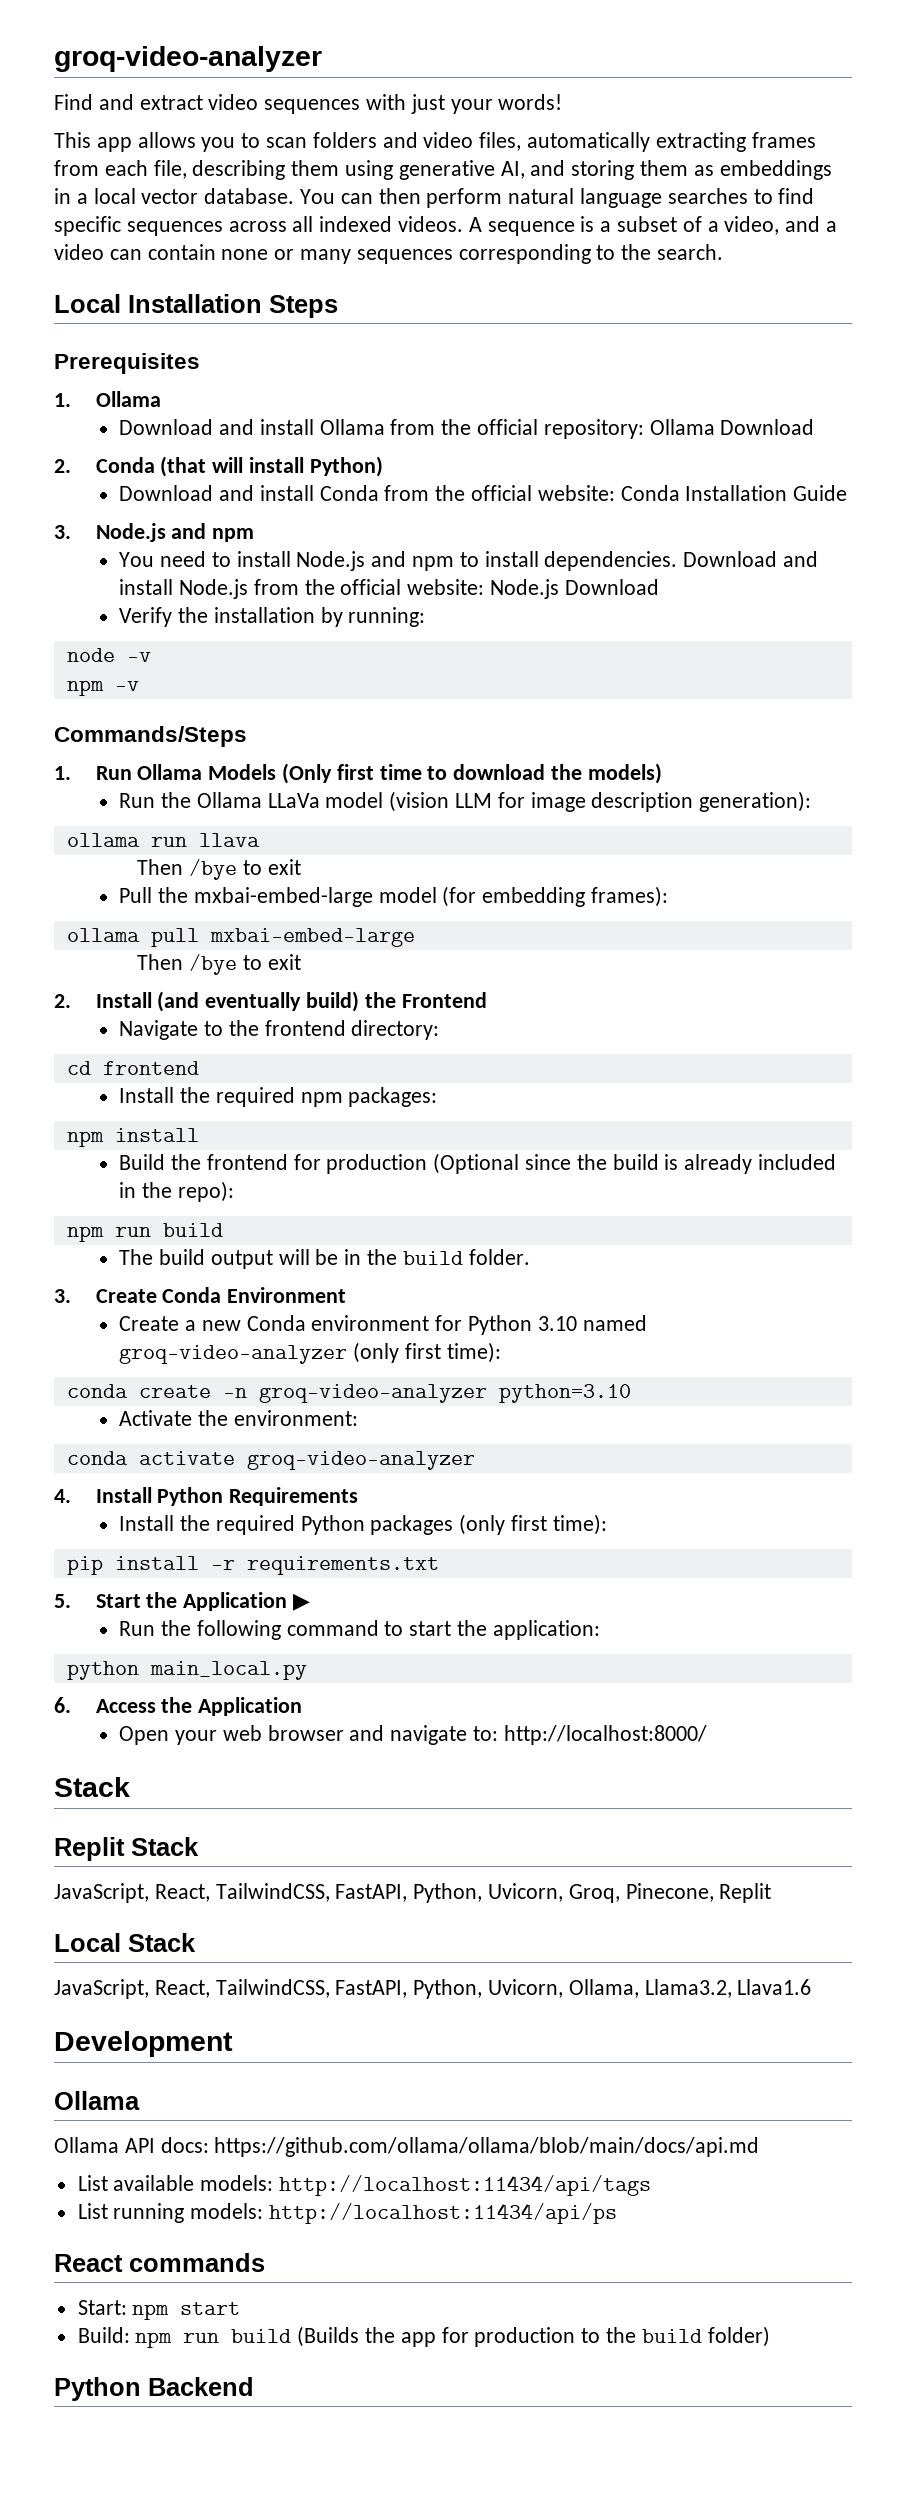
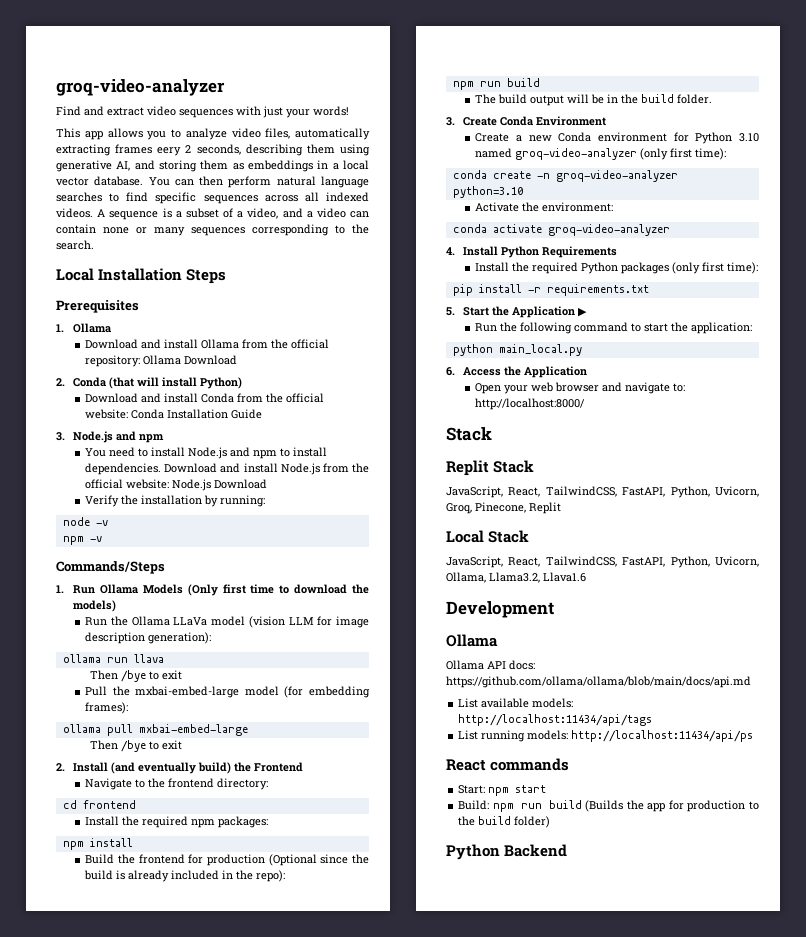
[266,132,418,148] scan folders and -> [185,128,227,140] analyze
[54,160,187,179] from each file, -> [157,144,241,156] eery 2 seconds,

